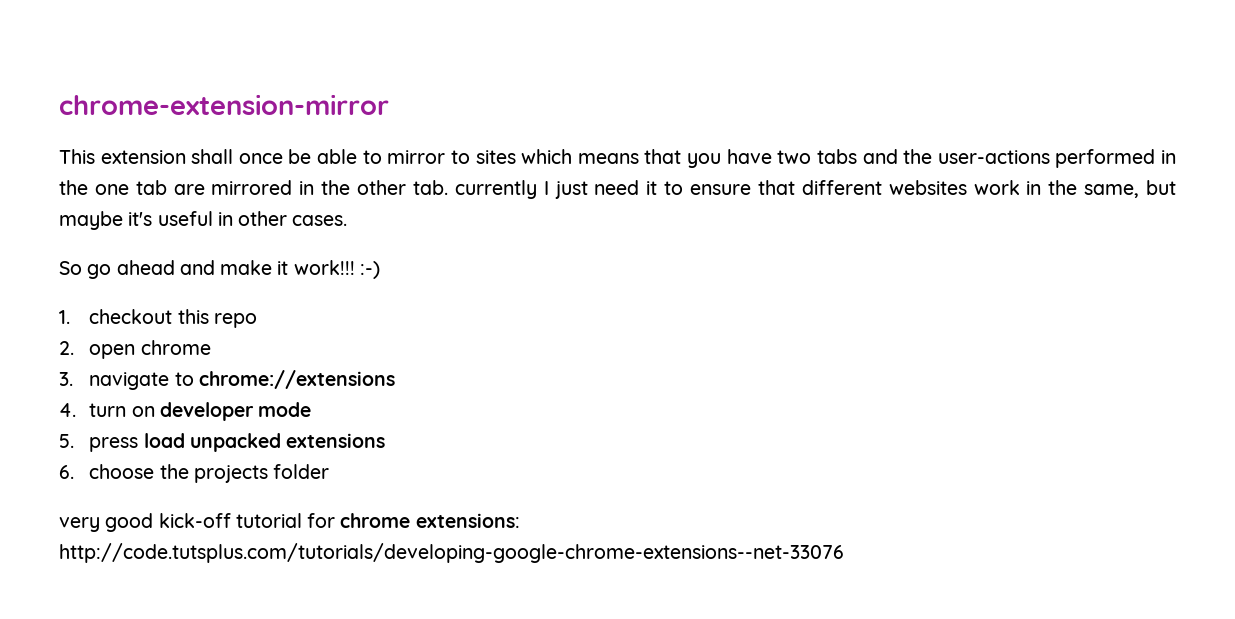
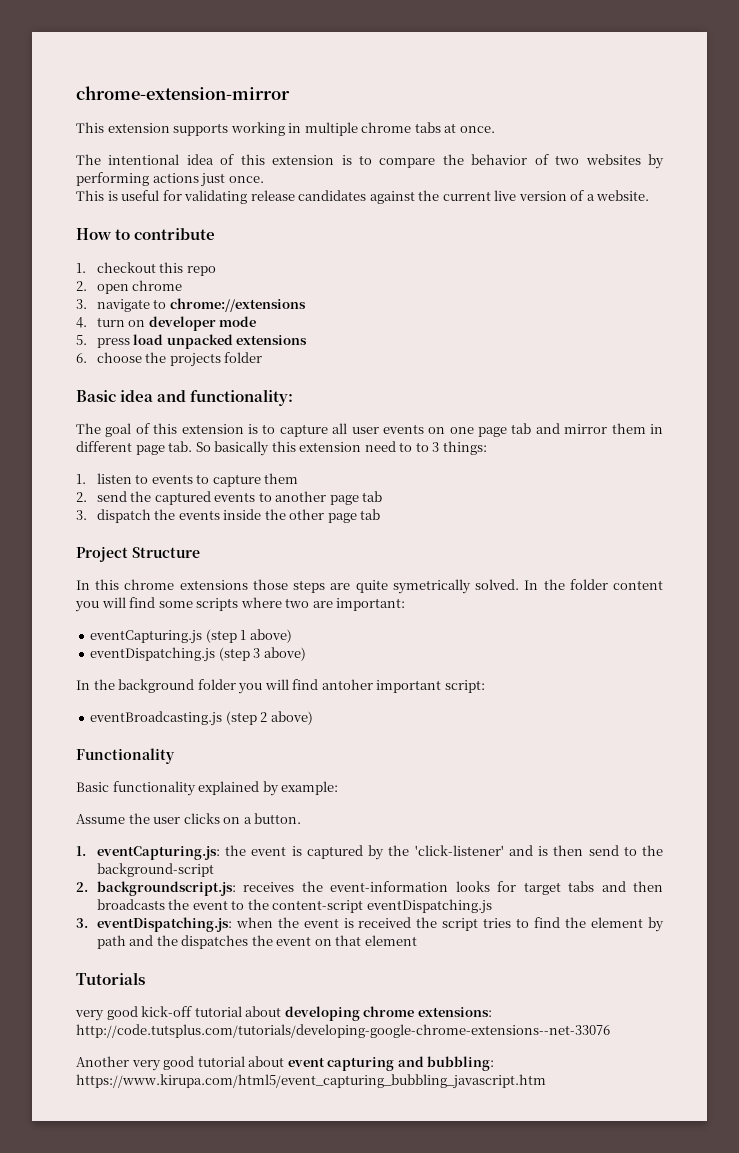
[191,149,1176,168] [59,180,1176,199] [59,211,348,230] [59,260,380,279] shall once be able to mirror to sites which means that you have two tabs and the user-actions performed in the one tab are mirrored in the other tab. currently I just need it to ensure that different websites work in the same, but maybe it's useful in other cases. // So go ahead and make it work!!! :-) -> [173,122,495,136] [76,154,665,169] [76,172,264,187] [76,190,650,204] [76,228,216,240] supports working in multiple chrome tabs at once. // The intentional idea of this extension is to compare the behavior of two websites by performing actions just once. // This is useful for validating release candidates against the current live version of a website. // How to contribute
(330, 471) none -> [76,389,294,406] [76,423,664,437] [76,441,487,456] [76,473,299,487] [76,491,383,505] [76,509,381,523] [76,546,200,562] [76,579,663,594] [75,597,406,612] [90,629,292,644] [90,647,306,662] [76,679,485,694] [90,711,313,726] [76,748,175,764] [76,781,339,796] [76,813,302,824] [76,845,663,860] [96,863,214,877] [76,881,664,896] [96,899,492,914] [76,917,665,932] [96,935,417,949] [76,972,145,985] // Basic idea and functionality: // The goal of this extension is to capture all user events on one page tab and mirror them in different page tab. So basically this extension need to to 3 things: // 1. listen to events to capture them // 2. send the captured events to another page tab // 3. dispatch the events inside the other page tab // Project Structure // In this chrome extensions those steps are quite symetrically solved. In the folder content you will find some scripts where two are important: // eventCapturing.js (step 1 above) // eventDispatching.js (step 3 above) // In the background folder you will find antoher important script: // eventBroadcasting.js (step 2 above) // Functionality // Basic functionality explained by example: // Assume the user clicks on a button. // 1. eventCapturing.js: the event is captured by the 'click-listener' and is then send to the background-script // 2. backgroundscript.js: receives the event-information looks for target tabs and then broadcasts the event to the content-script eventDispatching.js // 3. eventDispatching.js: when the event is received the script tries to find the element by path and the dispatches the event on that element // Tutorials
[307,513,336,528] for -> [245,1006,360,1021] about developing
(844, 553) none -> [76,1056,495,1071] [76,1074,546,1089] // Another very good tutorial about event capturing and bubbling: https://www.kirupa.com/html5/event_capturing_bubbling_javascript.htm

